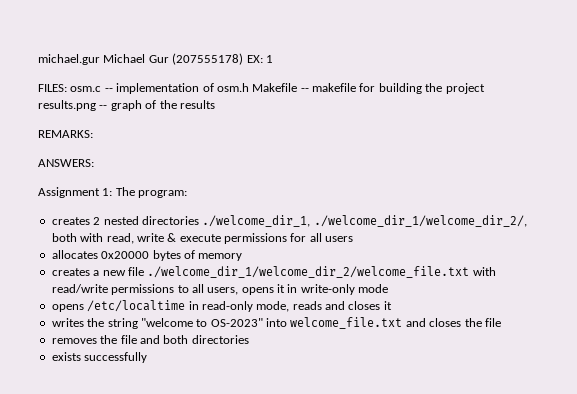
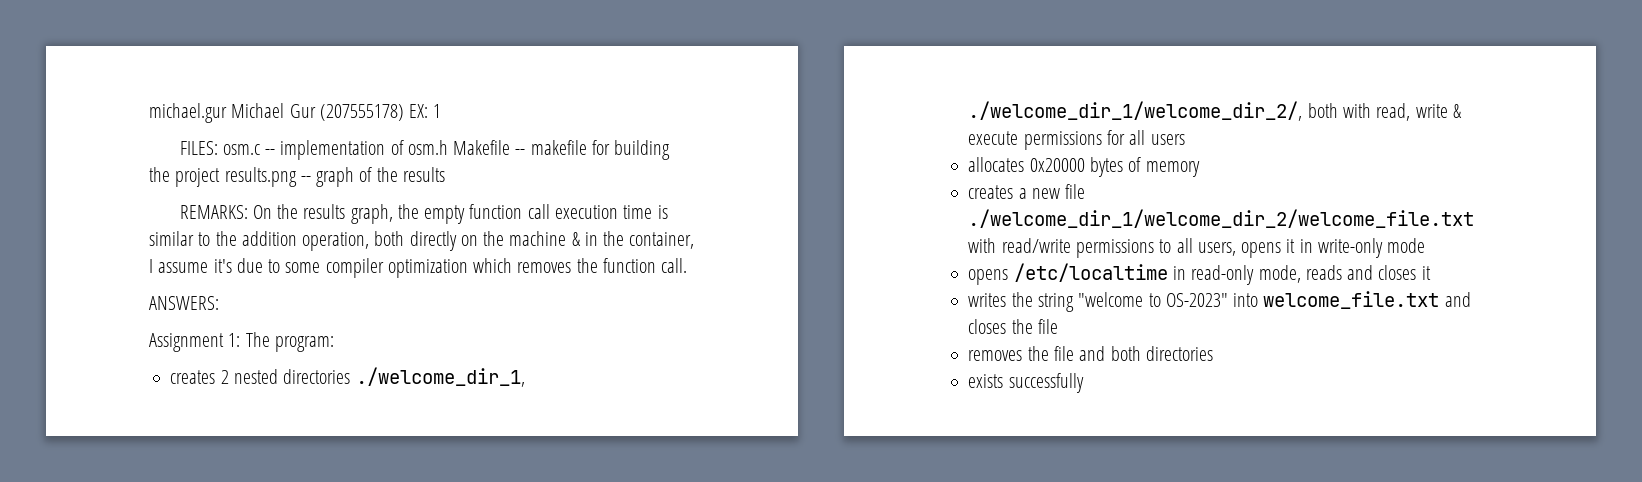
(93, 134) none -> [252,204,668,224] [149,231,695,251] [149,258,688,278] On the results graph, the empty function call execution time is similar to the addition operation, both directly on the machine & in the container, I assume it's due to some compiler optimization which removes the function call.

